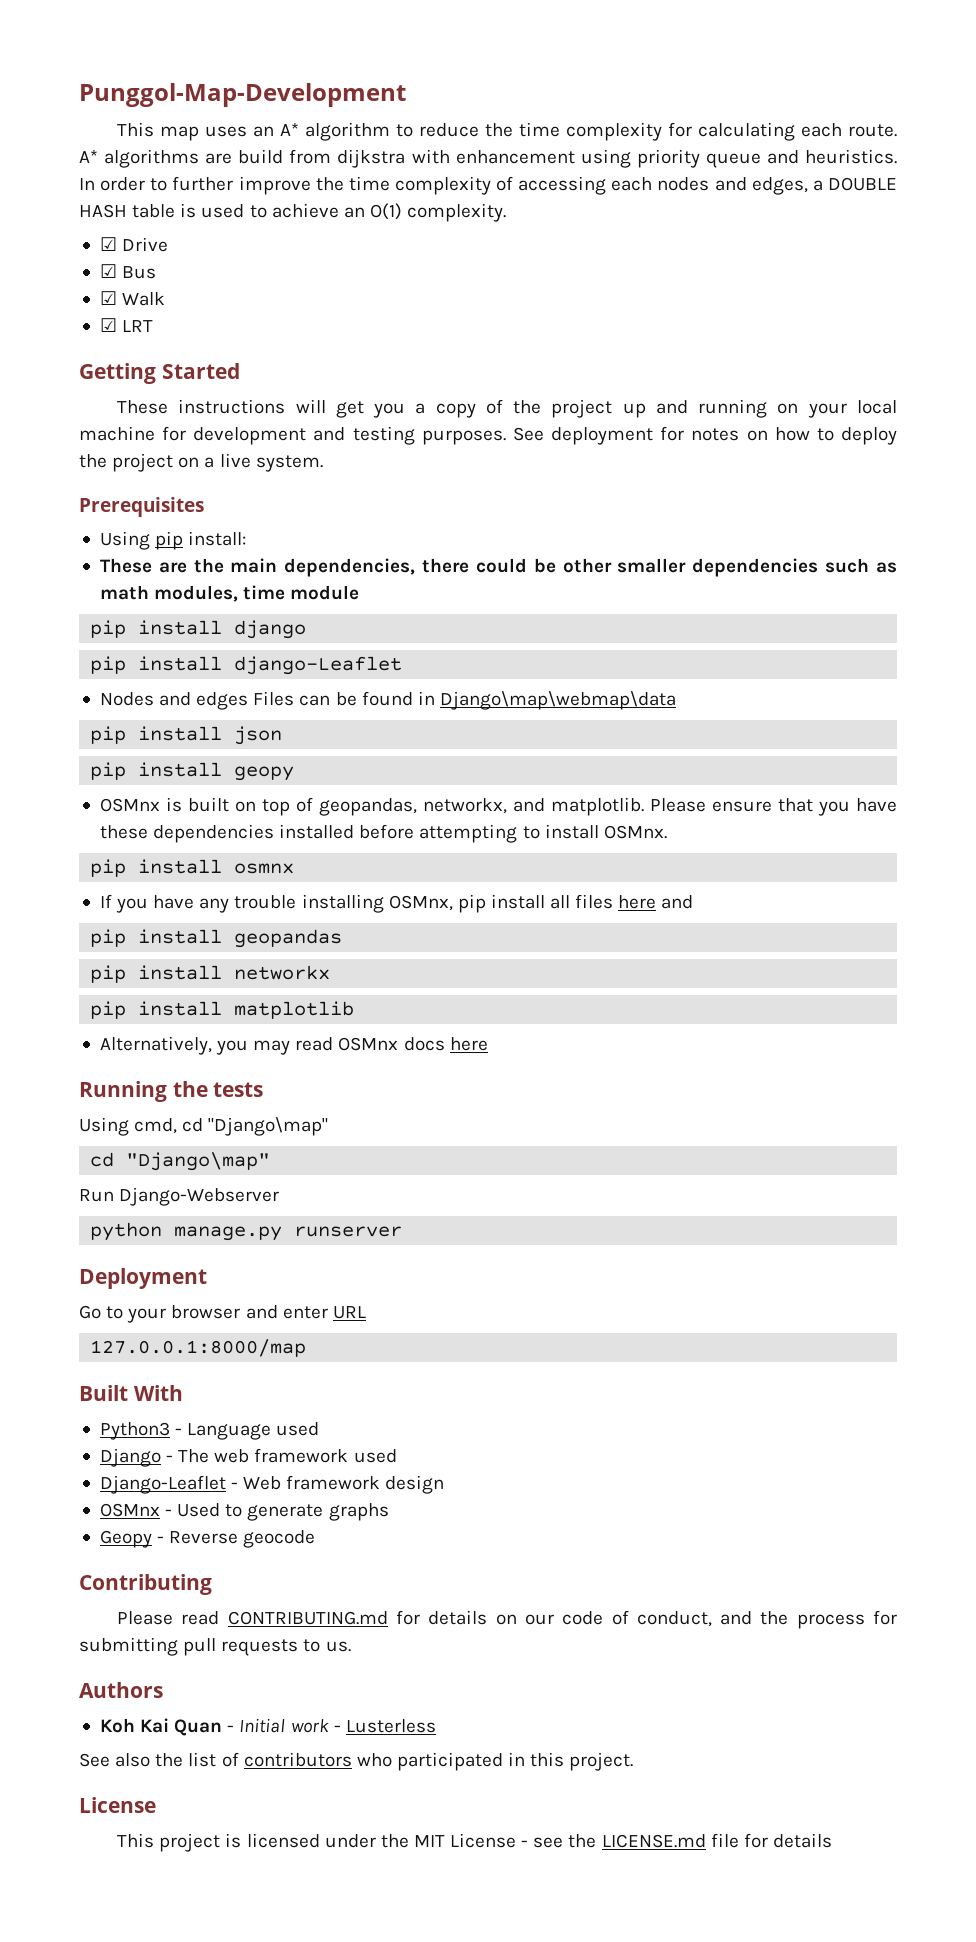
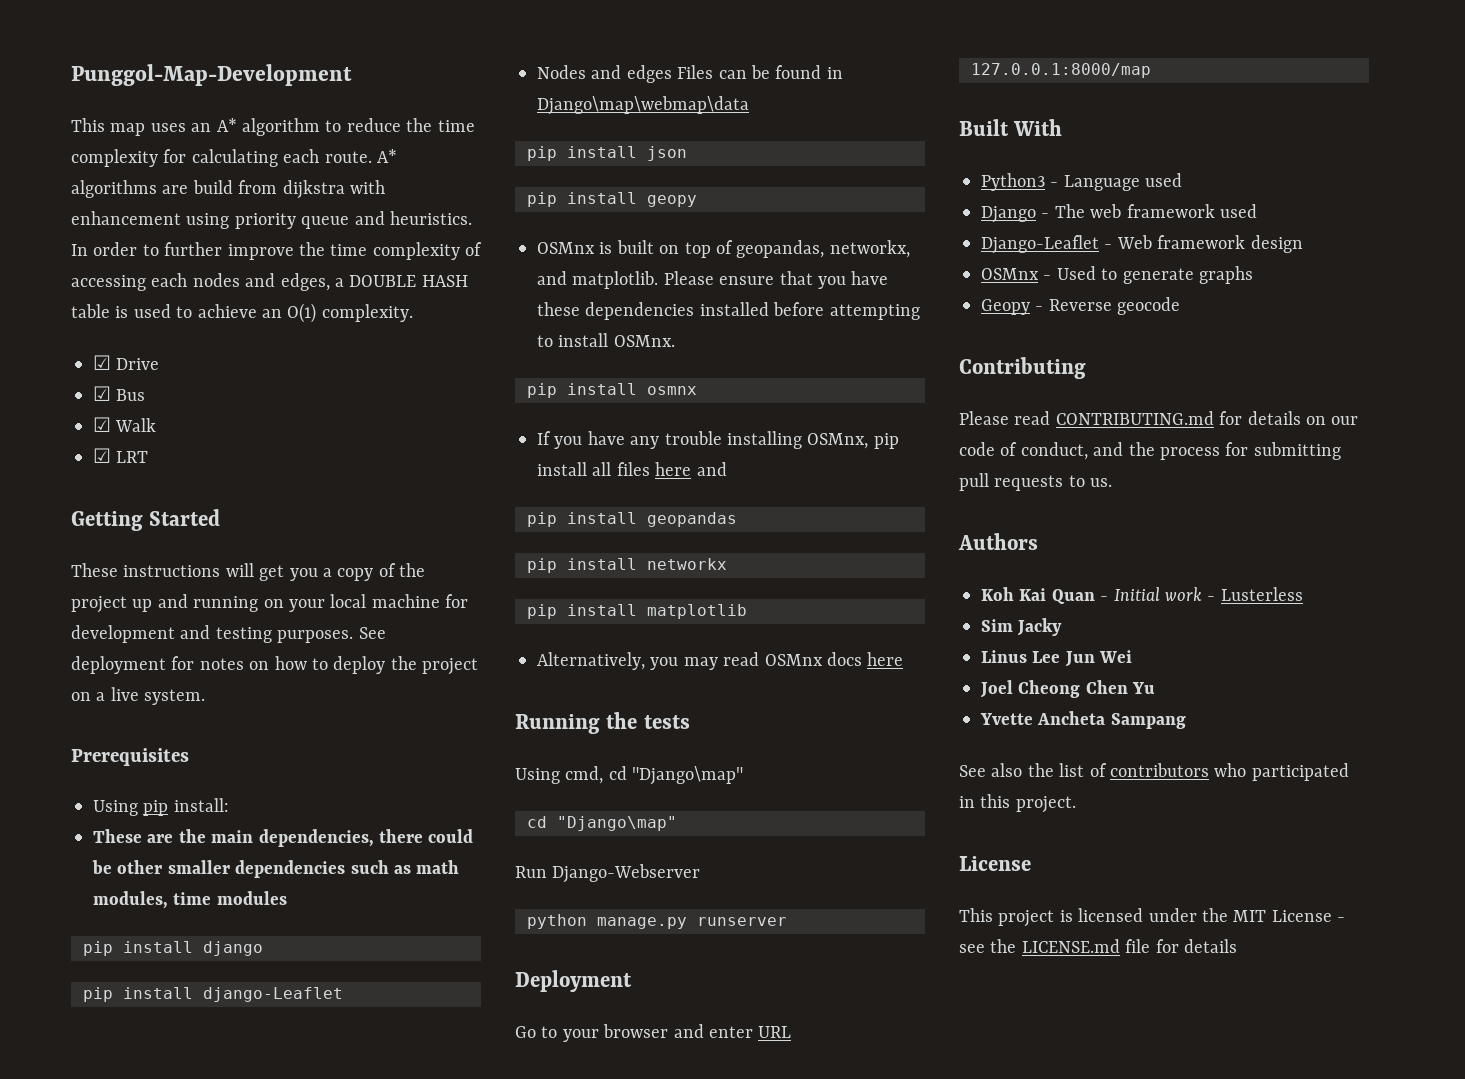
[290,585,360,600] module -> [216,891,287,905] modules
(436, 1726) none -> [981,618,1063,636] [981,650,1133,667] [980,680,1156,698] [980,711,1186,729] // Sim Jacky // Linus Lee Jun Wei // Joel Cheong Chen Yu // Yvette Ancheta Sampang

